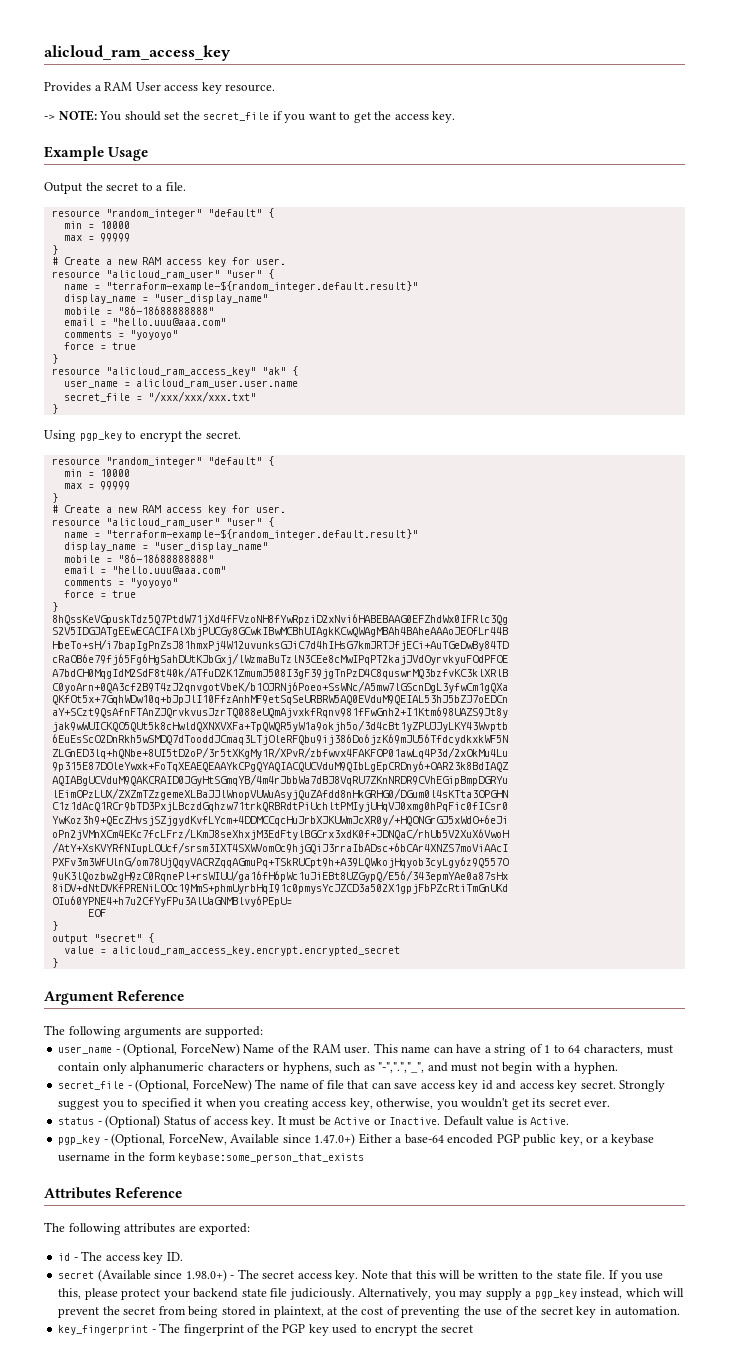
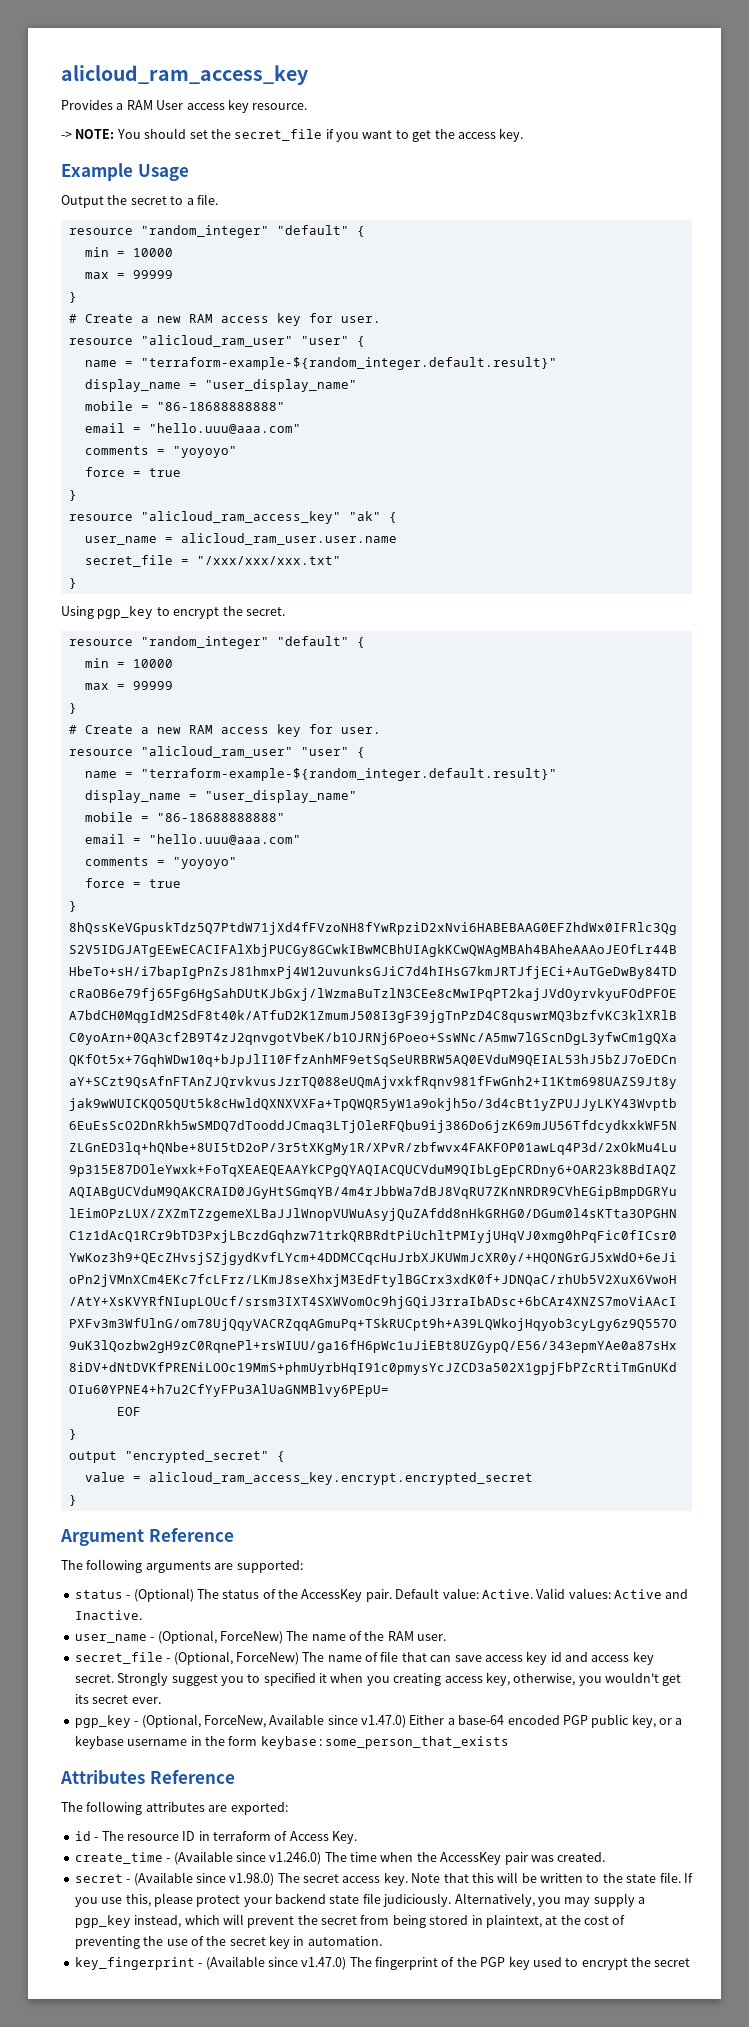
[93,934,142,942] "secret" -> [124,1450,269,1463] "encrypted_secret"
(264, 1032) none -> [74,1588,689,1602] [74,1610,142,1620] // status - (Optional) The status of the AccessKey pair. Default value: Active. Valid values: Active and Inactive.
[243,1044,275,1053] Name -> [286,1631,346,1641] The name
[373,1043,673,1056] [58,1062,618,1074] This name can have a string of 1 to 64 characters, must contain only alphanumeric characters or hyphens, such as "-",".","_", and must not begin with a hyphen. -> (447, 1637) none
[58,1115,570,1128] // status - (Optional) Status of access key. It must be Active or Inactive. Default value is Active. -> (161, 1700) none
[314,1133,356,1146] 1.47.0+) -> [361,1715,406,1728] v1.47.0)
[105,1252,183,1264] [58,1269,235,1282] access key ID. // secret (Available since 1.98.0+) - -> [126,1831,358,1844] [74,1851,606,1865] [74,1872,275,1886] resource ID in terraform of Access Key. // create_time - (Available since v1.246.0) The time when the AccessKey pair was created. // secret - (Available since v1.98.0)
(156, 1331) none -> [205,1956,347,1970] (Available since v1.47.0)

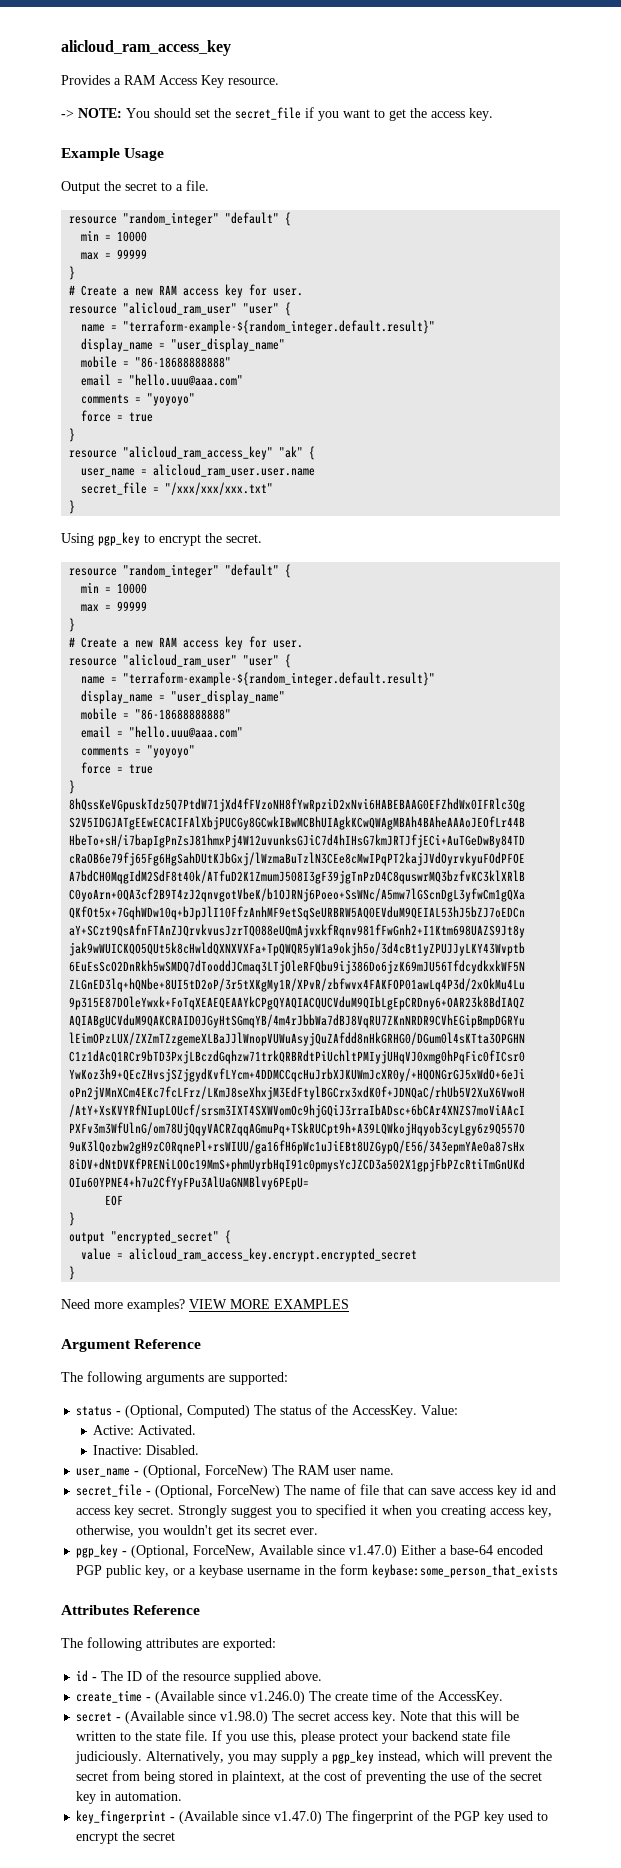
[156,99,249,113] User access key -> [159,75,224,88] Access Key
(77, 1500) none -> [61,1299,349,1312] // Need more examples? VIEW MORE EXAMPLES
[133,1588,194,1602] (Optional) -> [125,1405,251,1418] (Optional, Computed)
[301,1588,689,1602] [74,1610,142,1620] AccessKey pair. Default value: Active. Valid values: Active and Inactive. -> [352,1405,459,1418] [93,1425,197,1435] [93,1445,200,1455] AccessKey. Value: // Active: Activated. // Inactive: Disabled.
[311,1631,447,1641] name of the RAM user. -> [298,1465,395,1475] RAM user name.
[126,1831,358,1844] resource ID in terraform of Access Key. -> [127,1670,323,1684] ID of the resource supplied above.
[350,1852,606,1865] time when the AccessKey pair was created. -> [335,1690,504,1704] create time of the AccessKey.

